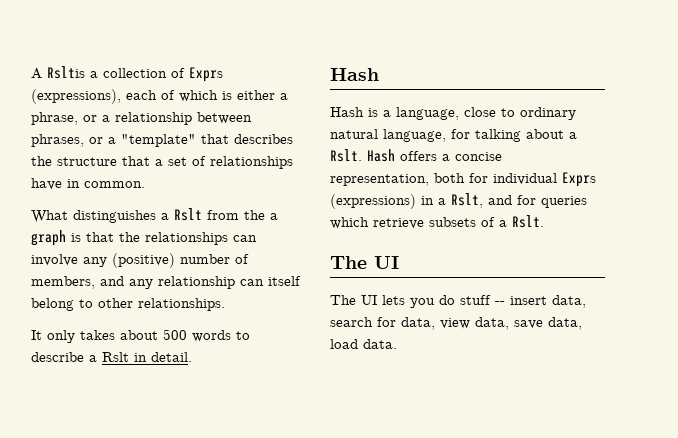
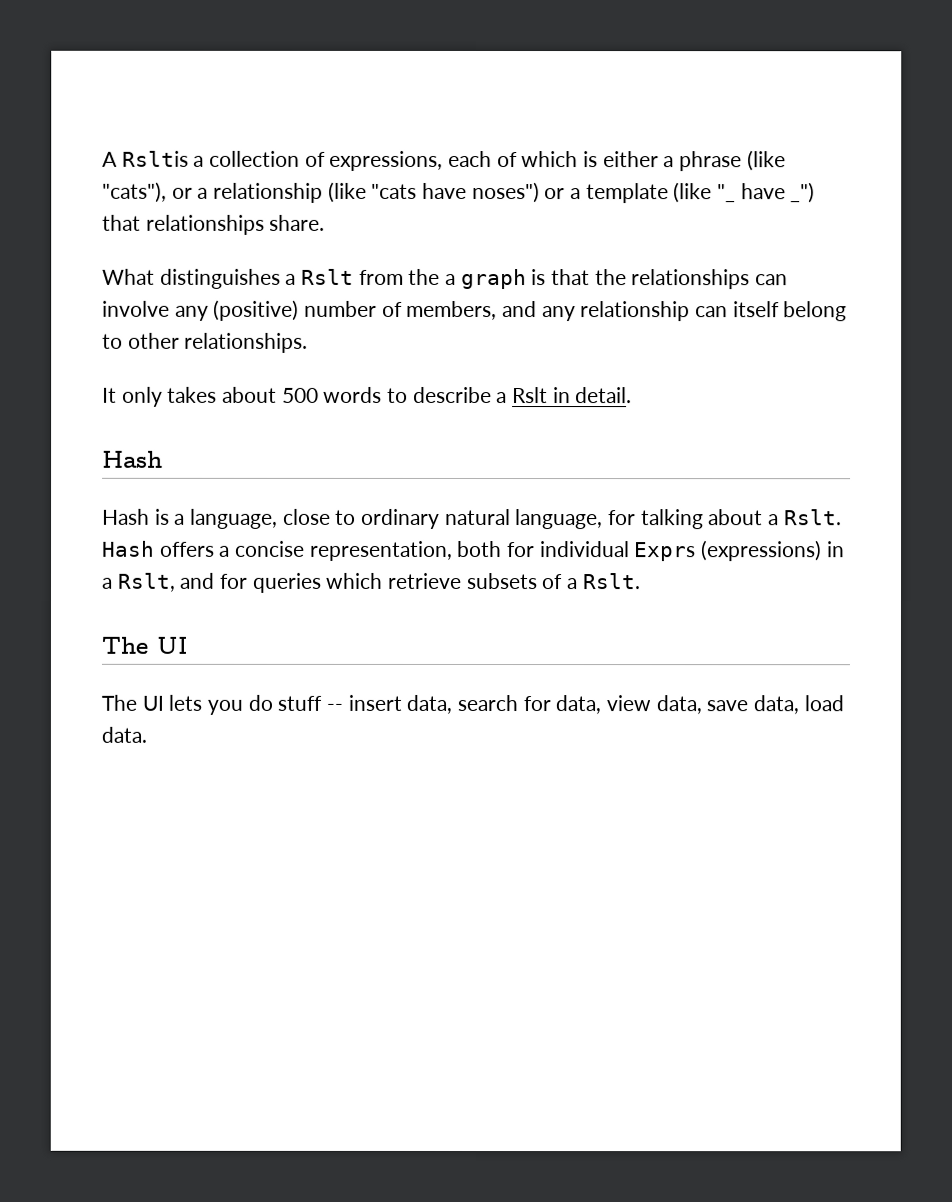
[189,67,223,82] [31,89,121,104] Exprs (expressions), -> [329,150,444,171] expressions,
[31,112,252,125] [31,134,293,147] [31,156,293,169] [31,178,145,190] phrase, or a relationship between phrases, or a "template" that describes the structure that a set of relationships have in common. -> [679,150,786,172] [102,181,816,204] [102,214,326,235] phrase (like "cats"), or a relationship (like "cats have noses") or a template (like "_ have _") that relationships share.

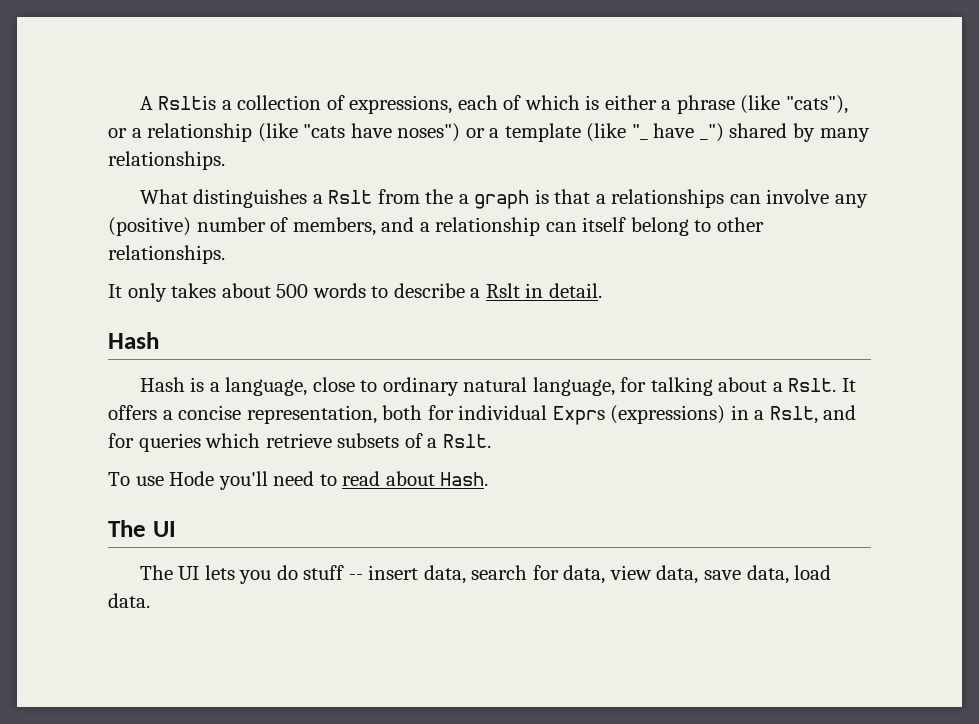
[102,214,326,235] that relationships share. -> [729,123,870,142] [108,151,225,170] shared by many relationships.
[594,269,627,286] the -> [595,194,606,204] a
[541,306,576,322] any -> [419,222,430,232] a
[102,540,155,557] Hash -> [841,378,856,392] It
(641, 581) none -> [108,471,489,490] // To use Hode you'll need to read about Hash.

